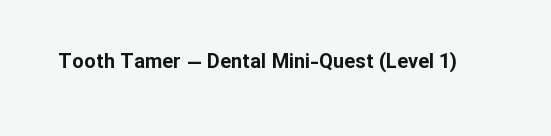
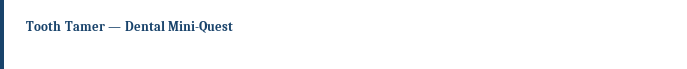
[379,51,458,73] (Level 1) -> (234, 27) none

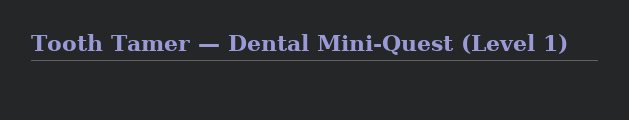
(234, 27) none -> [460,34,568,54] (Level 1)

